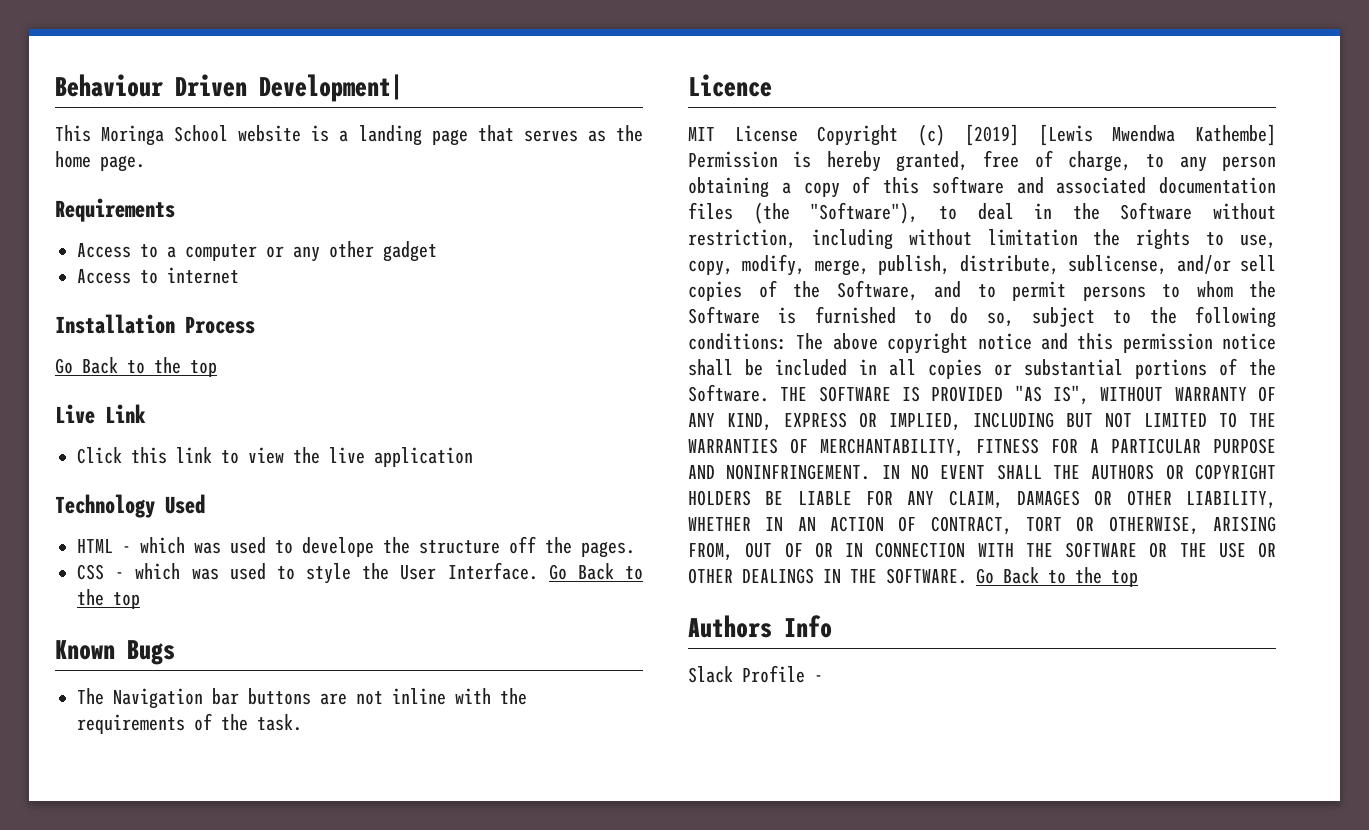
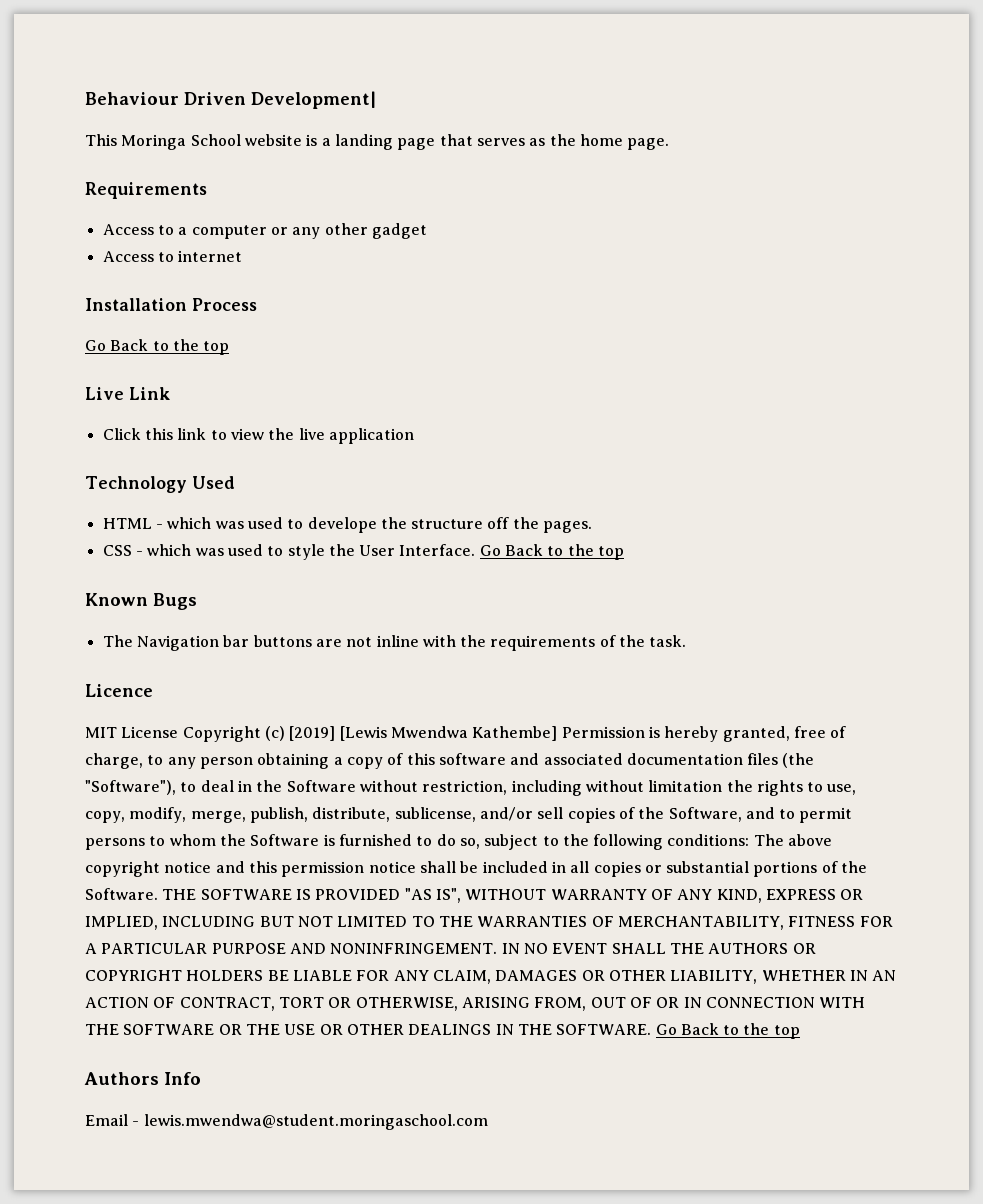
[688,665,823,683] Slack Profile - -> [85,1114,488,1130] Email - lewis.mwendwa@student.moringaschool.com

